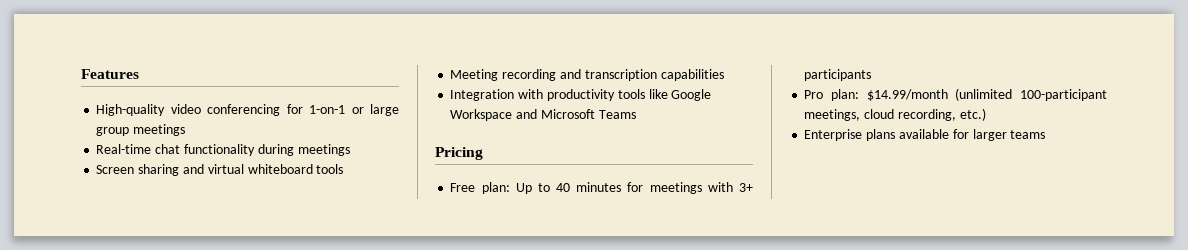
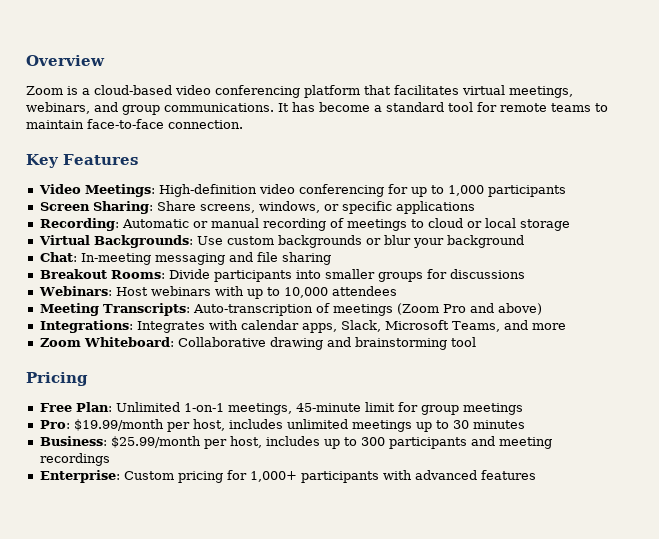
[81,69,139,79] [96,104,399,116] [96,124,186,136] [96,144,350,156] [96,164,344,176] [450,69,724,81] [450,89,712,101] [450,109,636,121] [435,147,483,160] [450,182,753,194] [804,69,872,81] [804,88,1107,101] [804,108,986,121] [804,129,1046,141] Features // High-quality video conferencing for 1-on-1 or large group meetings // Real-time chat functionality during meetings // Screen sharing and virtual whiteboard tools // Meeting recording and transcription capabilities // Integration with productivity tools like Google Workspace and Microsoft Teams // Pricing // Free plan: Up to 40 minutes for meetings with 3+ participants // Pro plan: $14.99/month (unlimited 100-participant meetings, cloud recording, etc.) // Enterprise plans available for larger teams -> [26,55,105,66] [26,85,573,98] [26,102,608,115] [26,119,243,129] [26,154,138,168] [38,184,566,197] [39,201,475,214] [39,218,570,231] [38,235,524,248] [39,252,331,265] [39,269,525,282] [38,286,397,299] [39,303,542,316] [39,320,566,333] [39,337,476,350] [26,372,88,386] [39,402,523,415] [39,419,525,432] [39,436,552,449] [39,453,110,466] [39,470,536,483] Overview // Zoom is a cloud-based video conferencing platform that facilitates virtual meetings, webinars, and group communications. It has become a standard tool for remote teams to maintain face-to-face connection. // Key Features // Video Meetings: High-definition video conferencing for up to 1,000 participants // Screen Sharing: Share screens, windows, or specific applications // Recording: Automatic or manual recording of meetings to cloud or local storage // Virtual Backgrounds: Use custom backgrounds or blur your background // Chat: In-meeting messaging and file sharing // Breakout Rooms: Divide participants into smaller groups for discussions // Webinars: Host webinars with up to 10,000 attendees // Meeting Transcripts: Auto-transcription of meetings (Zoom Pro and above) // Integrations: Integrates with calendar apps, Slack, Microsoft Teams, and more // Zoom Whiteboard: Collaborative drawing and brainstorming tool // Pricing // Free Plan: Unlimited 1-on-1 meetings, 45-minute limit for group meetings // Pro: $19.99/month per host, includes unlimited meetings up to 30 minutes // Business: $25.99/month per host, includes up to 300 participants and meeting recordings // Enterprise: Custom pricing for 1,000+ participants with advanced features

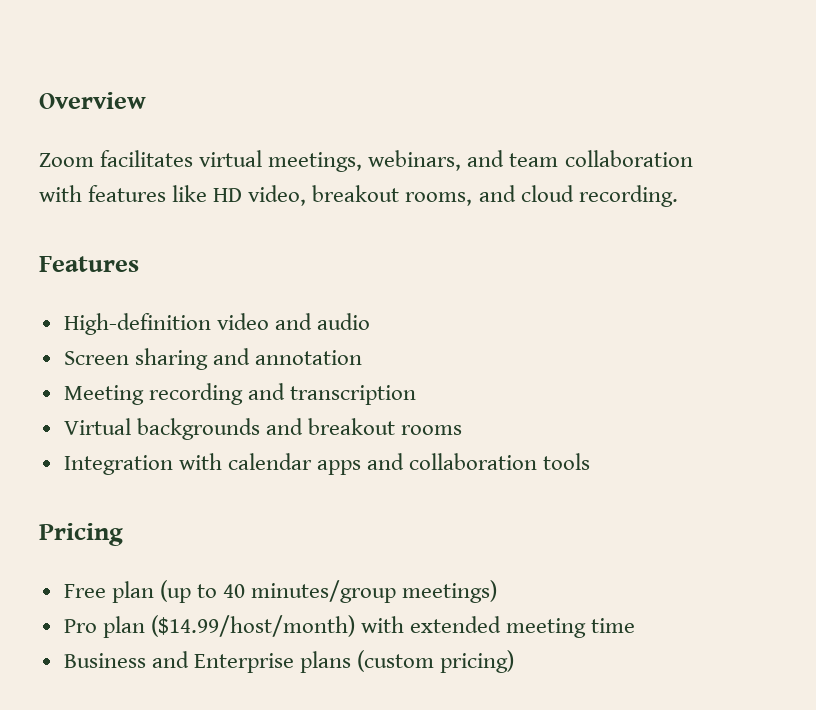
[67,85,391,98] is a cloud-based video conferencing platform that -> (94, 160) none
[122,102,608,115] [26,119,243,129] [26,154,138,168] [38,184,566,197] [39,201,475,214] [39,218,570,231] [38,235,524,248] [39,252,331,265] [39,269,525,282] [38,286,397,299] [39,303,542,316] [39,320,566,333] [39,337,476,350] [26,372,88,386] [39,402,523,415] [39,419,525,432] [39,436,552,449] [39,453,110,466] [39,470,536,483] group communications. It has become a standard tool for remote teams to maintain face-to-face connection. // Key Features // Video Meetings: High-definition video conferencing for up to 1,000 participants // Screen Sharing: Share screens, windows, or specific applications // Recording: Automatic or manual recording of meetings to cloud or local storage // Virtual Backgrounds: Use custom backgrounds or blur your background // Chat: In-meeting messaging and file sharing // Breakout Rooms: Divide participants into smaller groups for discussions // Webinars: Host webinars with up to 10,000 attendees // Meeting Transcripts: Auto-transcription of meetings (Zoom Pro and above) // Integrations: Integrates with calendar apps, Slack, Microsoft Teams, and more // Zoom Whiteboard: Collaborative drawing and brainstorming tool // Pricing // Free Plan: Unlimited 1-on-1 meetings, 45-minute limit for group meetings // Pro: $19.99/month per host, includes unlimited meetings up to 30 minutes // Business: $25.99/month per host, includes up to 300 participants and meeting recordings // Enterprise: Custom pricing for 1,000+ participants with advanced features -> [509,150,693,167] [39,185,678,207] [39,256,139,272] [63,313,370,335] [63,348,362,370] [63,383,416,405] [63,418,463,440] [63,453,591,475] [39,523,123,546] [63,580,498,603] [63,615,636,638] [63,650,515,673] team collaboration with features like HD video, breakout rooms, and cloud recording. // Features // High-definition video and audio // Screen sharing and annotation // Meeting recording and transcription // Virtual backgrounds and breakout rooms // Integration with calendar apps and collaboration tools // Pricing // Free plan (up to 40 minutes/group meetings) // Pro plan ($14.99/host/month) with extended meeting time // Business and Enterprise plans (custom pricing)

